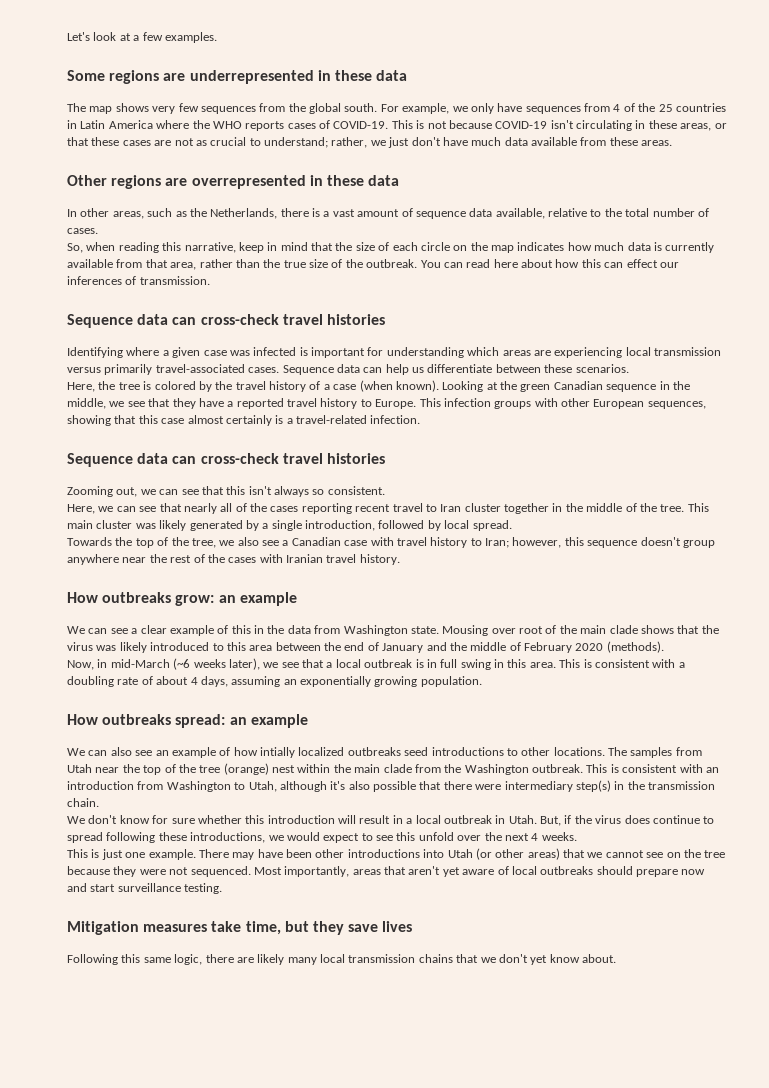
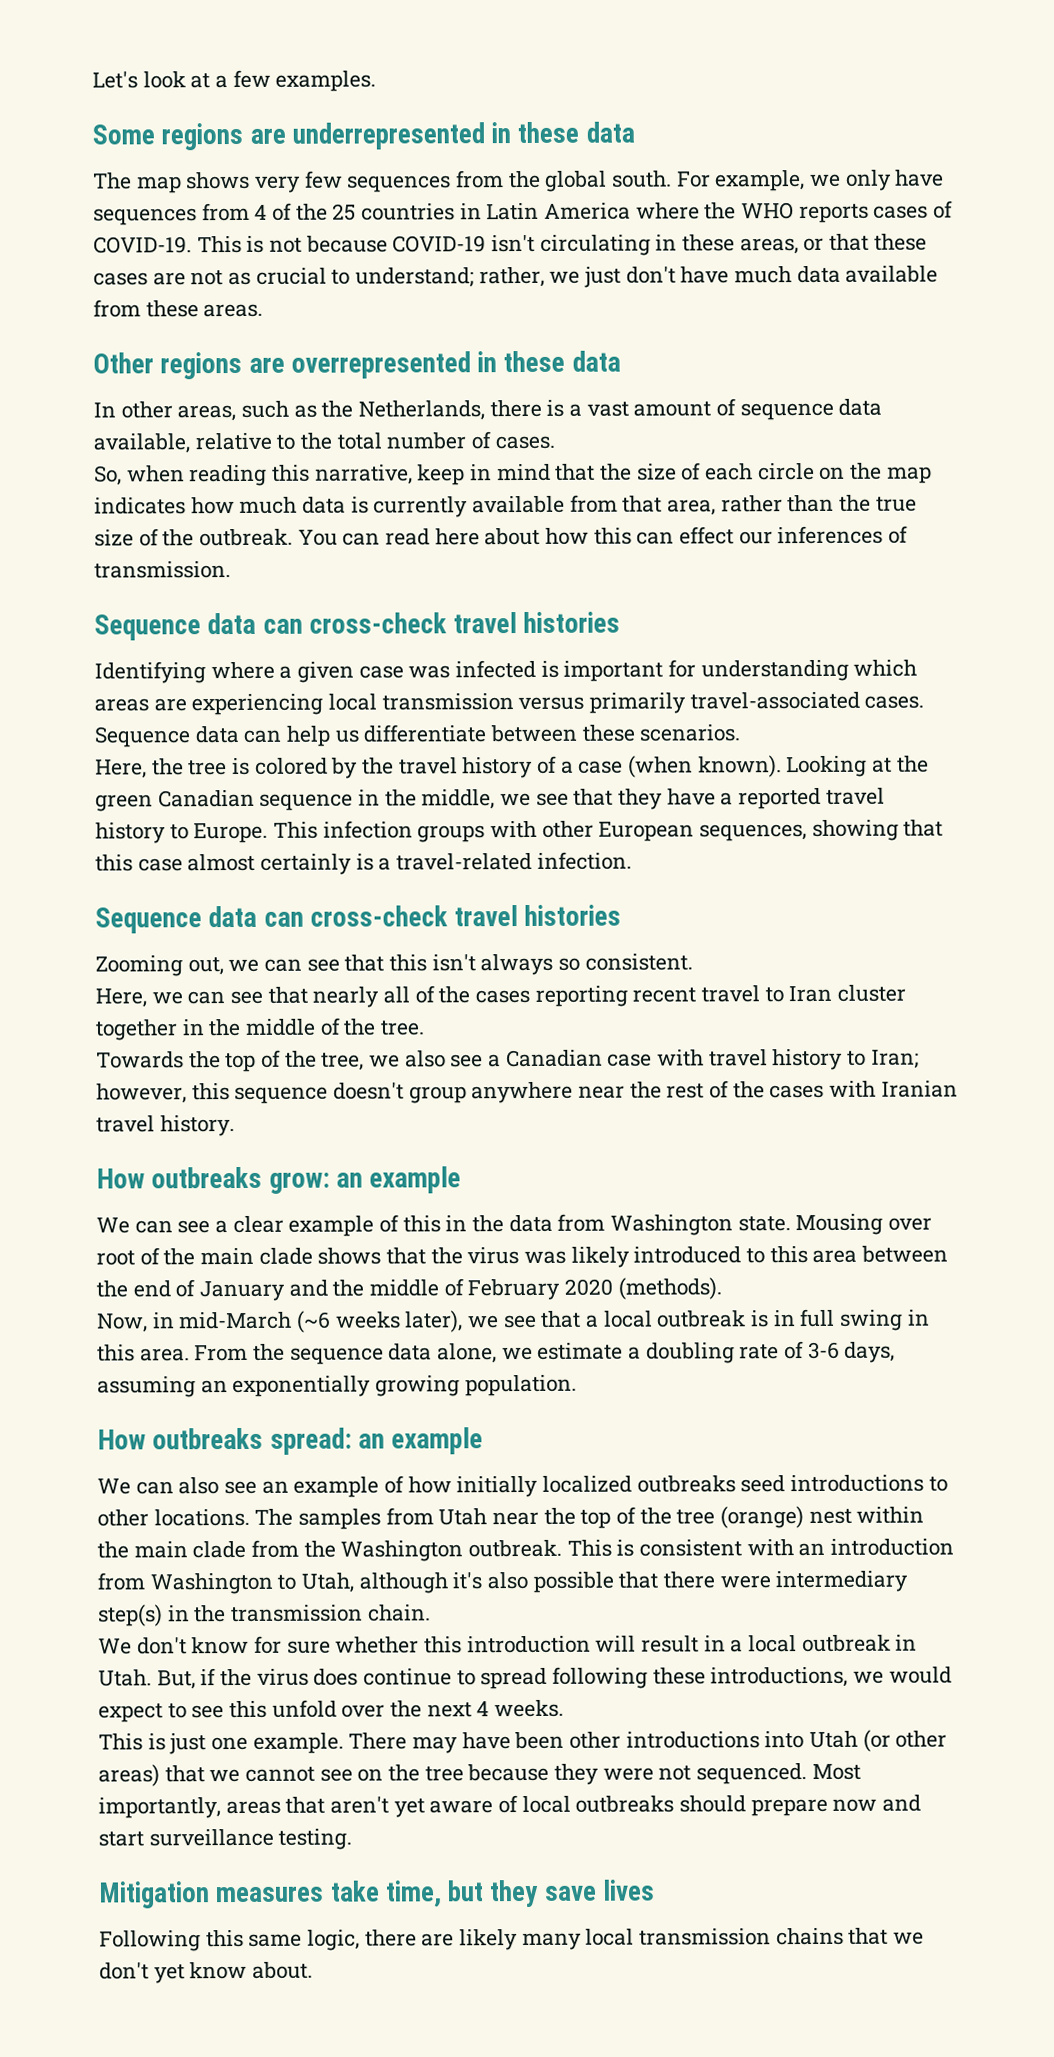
[687,503,709,512] [67,520,512,531] This main cluster was likely generated by a single introduction, followed by local spread. -> (426, 1028) none
[559,659,676,668] This is consistent with -> [194,1342,624,1365] From the sequence data alone, we estimate
[156,676,198,685] about 4 -> [807,1341,840,1360] 3-6
[260,747,295,758] intially -> [456,1475,539,1498] initially

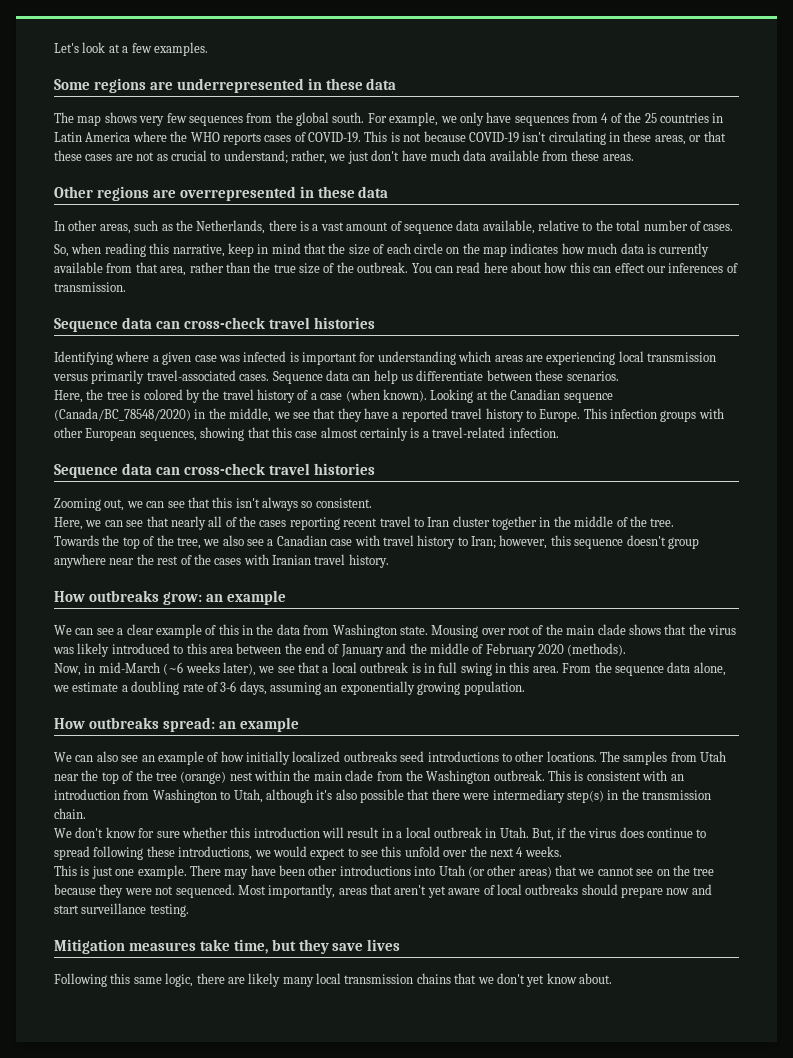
[95,794,153,812] green -> (507, 394) none
(354, 802) none -> [54,408,191,421] (Canada/BC_78548/2020)

